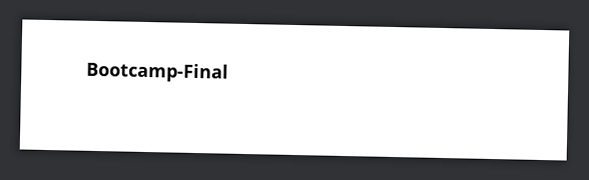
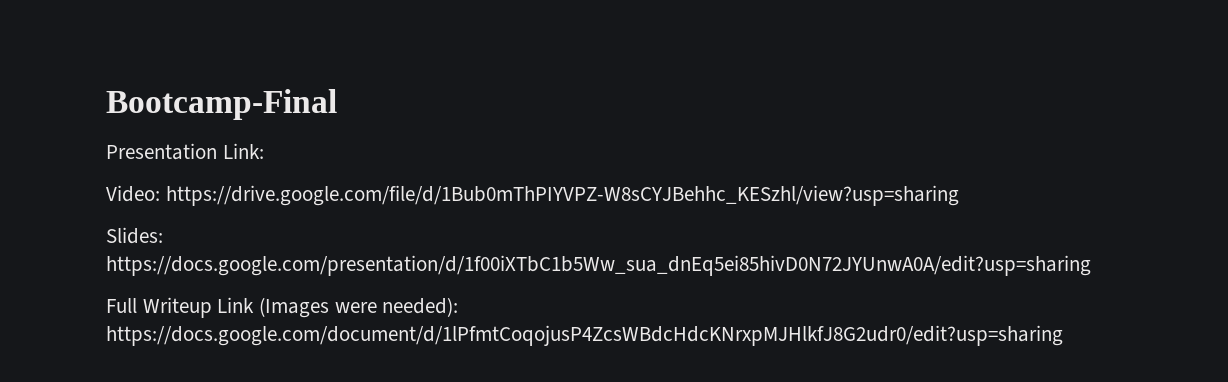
(229, 72) none -> [106,143,264,160] [106,185,959,206] [106,227,163,244] [106,255,1091,276] [106,297,459,318] [106,325,1063,346] // Presentation Link: // Video: https://drive.google.com/file/d/1Bub0mThPIYVPZ-W8sCYJBehhc_KESzhl/view?usp=sharing // Slides: https://docs.google.com/presentation/d/1f00iXTbC1b5Ww_sua_dnEq5ei85hivD0N72JYUnwA0A/edit?usp=sharing // Full Writeup Link (Images were needed): https://docs.google.com/document/d/1lPfmtCoqojusP4ZcsWBdcHdcKNrxpMJHlkfJ8G2udr0/edit?usp=sharing

